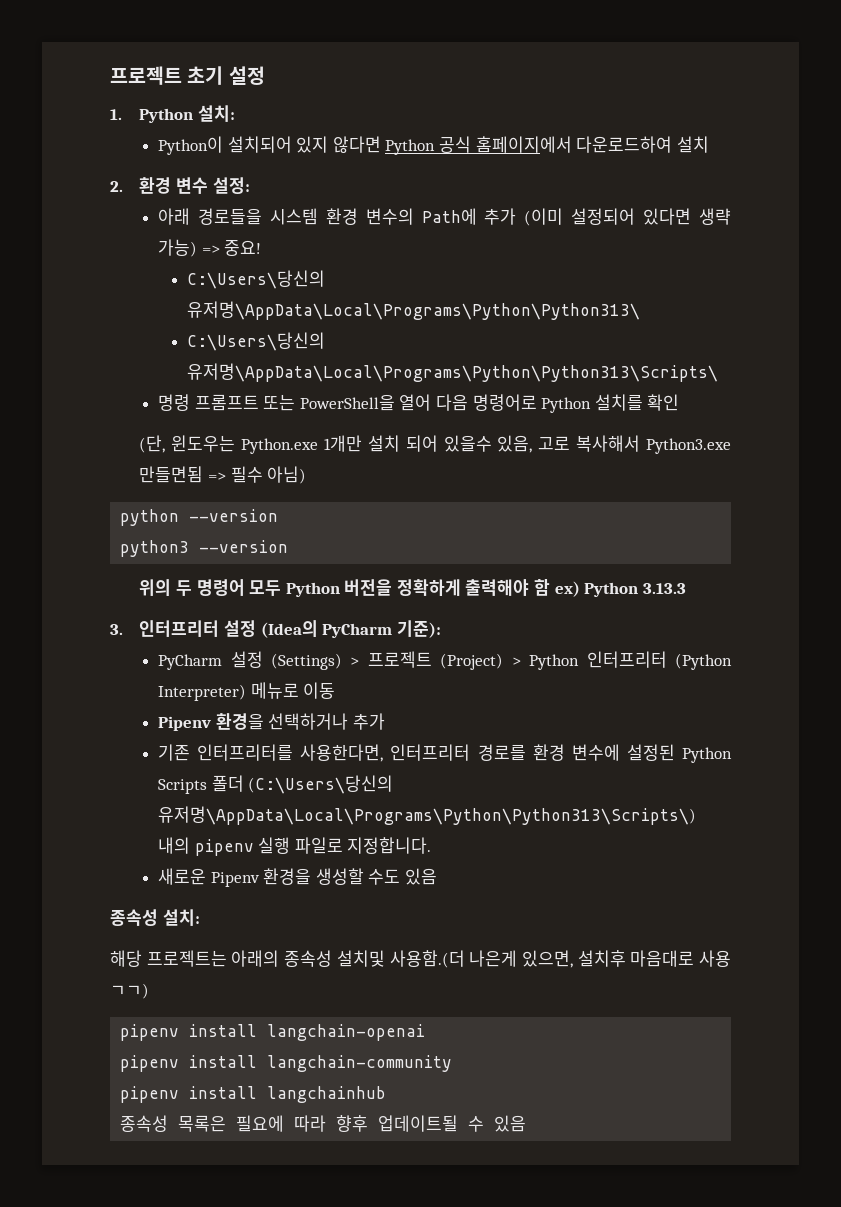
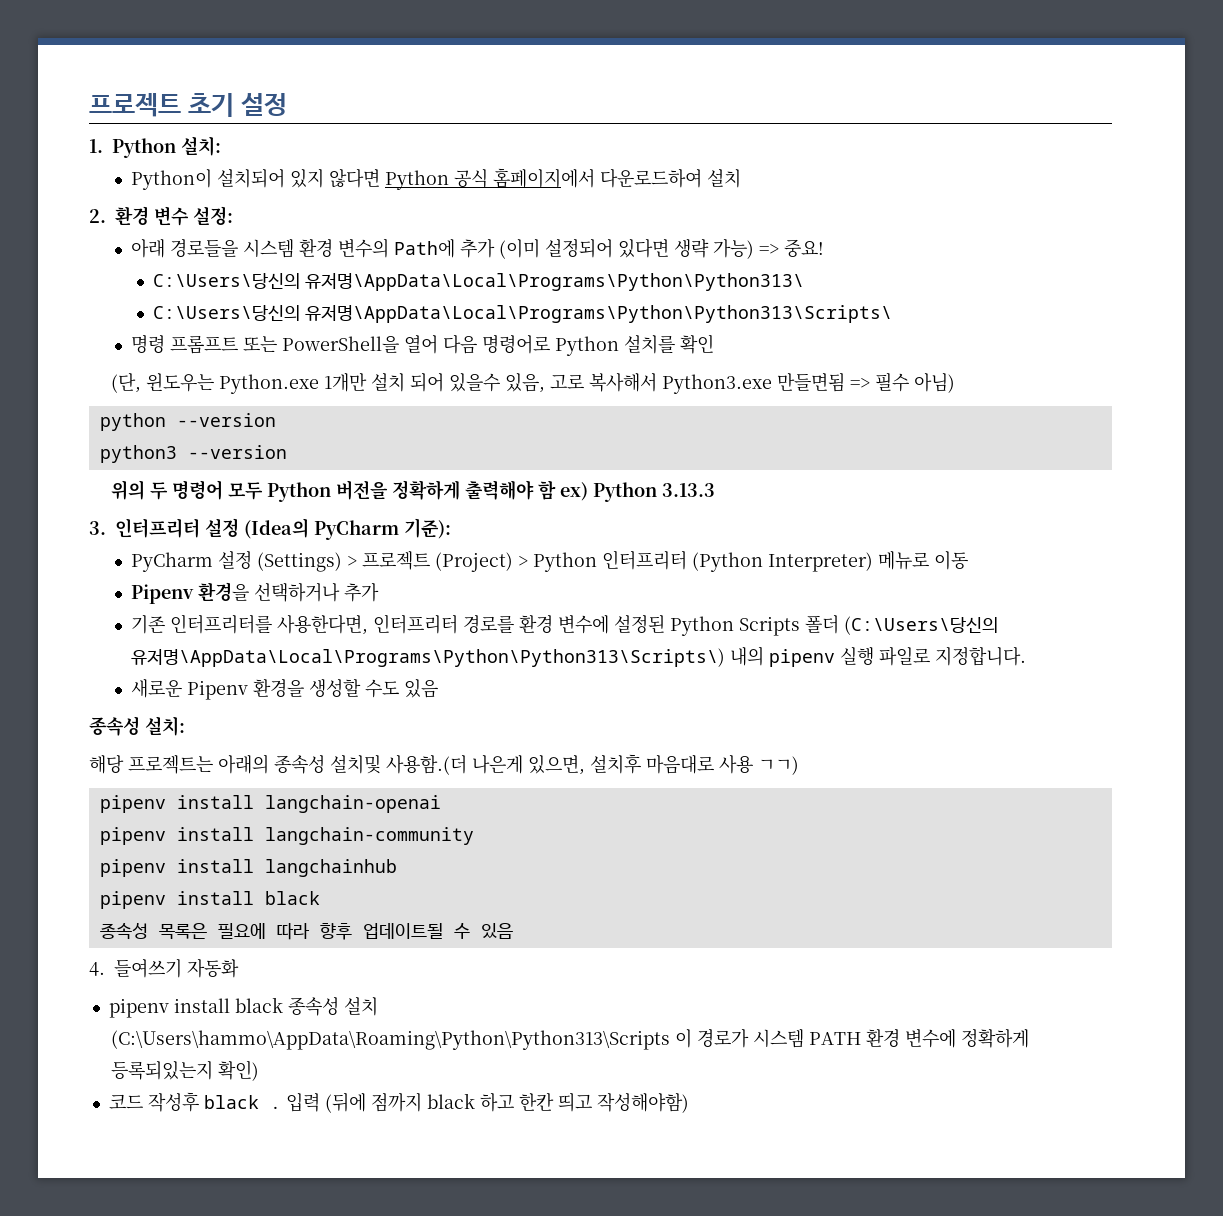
(387, 1094) none -> [99,891,320,909] // pipenv install black
(527, 1123) none -> [89,958,239,978] [108,997,378,1018] [111,1029,1030,1050] [111,1060,260,1081] [108,1092,689,1113] // 4. 들여쓰기 자동화 // pipenv install black 종속성 설치 // (C:\Users\hammo\AppData\Roaming\Python\Python313\Scripts 이 경로가 시스템 PATH 환경 변수에 정확하게 등록되있는지 확인) // 코드 작성후 black . 입력 (뒤에 점까지 black 하고 한칸 띄고 작성해야함)

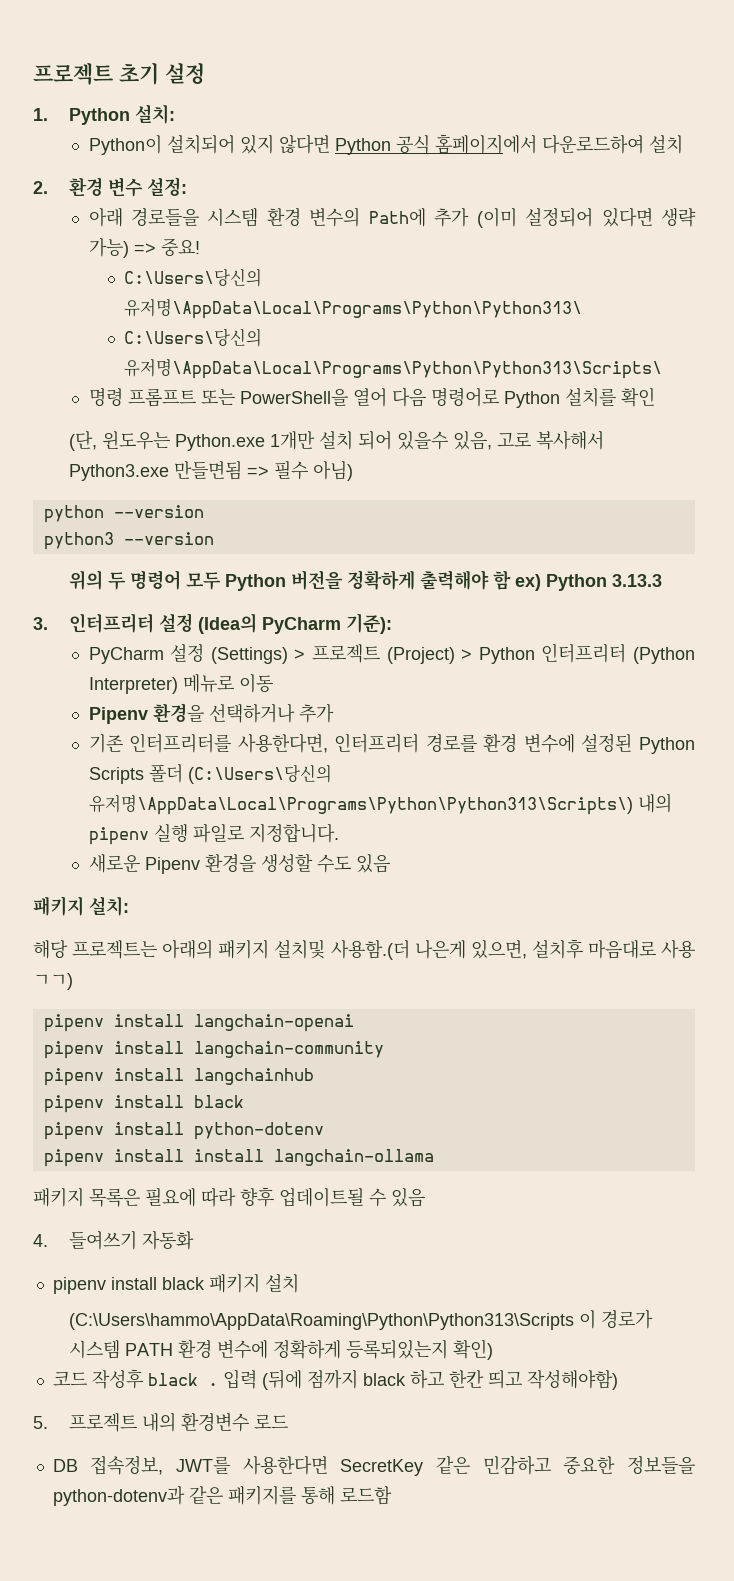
[89,716,140,736] 종속성 -> [33,896,84,916] 패키지
[274,755,325,774] 종속성 -> [218,939,270,959] 패키지
[99,923,148,940] 종속성 -> [43,1122,324,1140] [43,1149,434,1167] [33,1187,84,1207] pipenv install python-dotenv // pipenv install install langchain-ollama // 패키지
[287,997,339,1016] 종속성 -> [208,1273,260,1293] 패키지
(689, 1103) none -> [33,1412,288,1432] [52,1455,695,1476] [52,1485,392,1506] // 5. 프로젝트 내의 환경변수 로드 // DB 접속정보, JWT를 사용한다면 SecretKey 같은 민감하고 중요한 정보들을 python-dotenv과 같은 패키지를 통해 로드함

